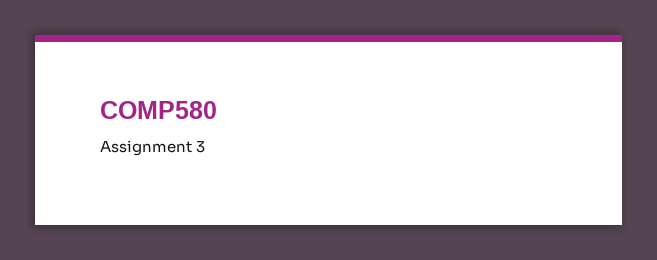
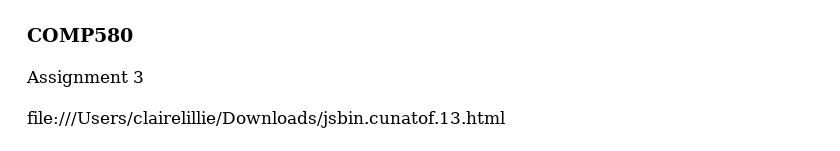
(206, 147) none -> [27,111,505,128] // file:///Users/clairelillie/Downloads/jsbin.cunatof.13.html

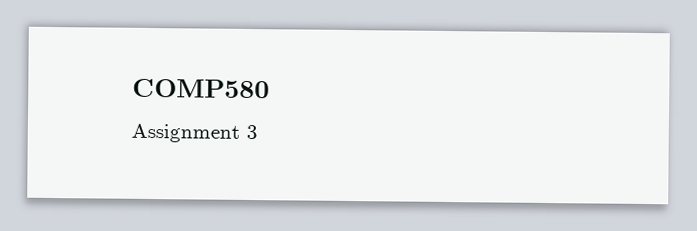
[27,111,505,128] // file:///Users/clairelillie/Downloads/jsbin.cunatof.13.html -> (258, 132) none

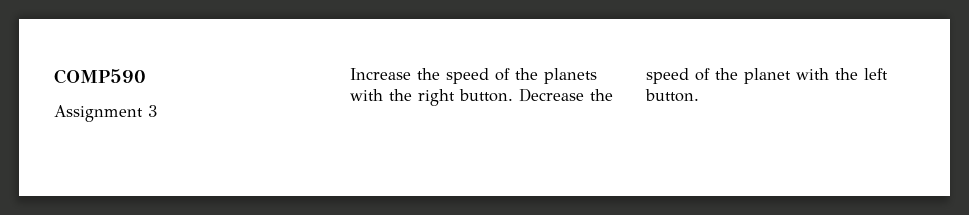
[132,78,270,99] COMP580 -> [54,69,146,84] COMP590
(258, 132) none -> [350,68,597,84] [350,88,613,106] [646,68,888,84] [645,89,699,102] // Increase the speed of the planets with the right button. Decrease the speed of the planet with the left button.

